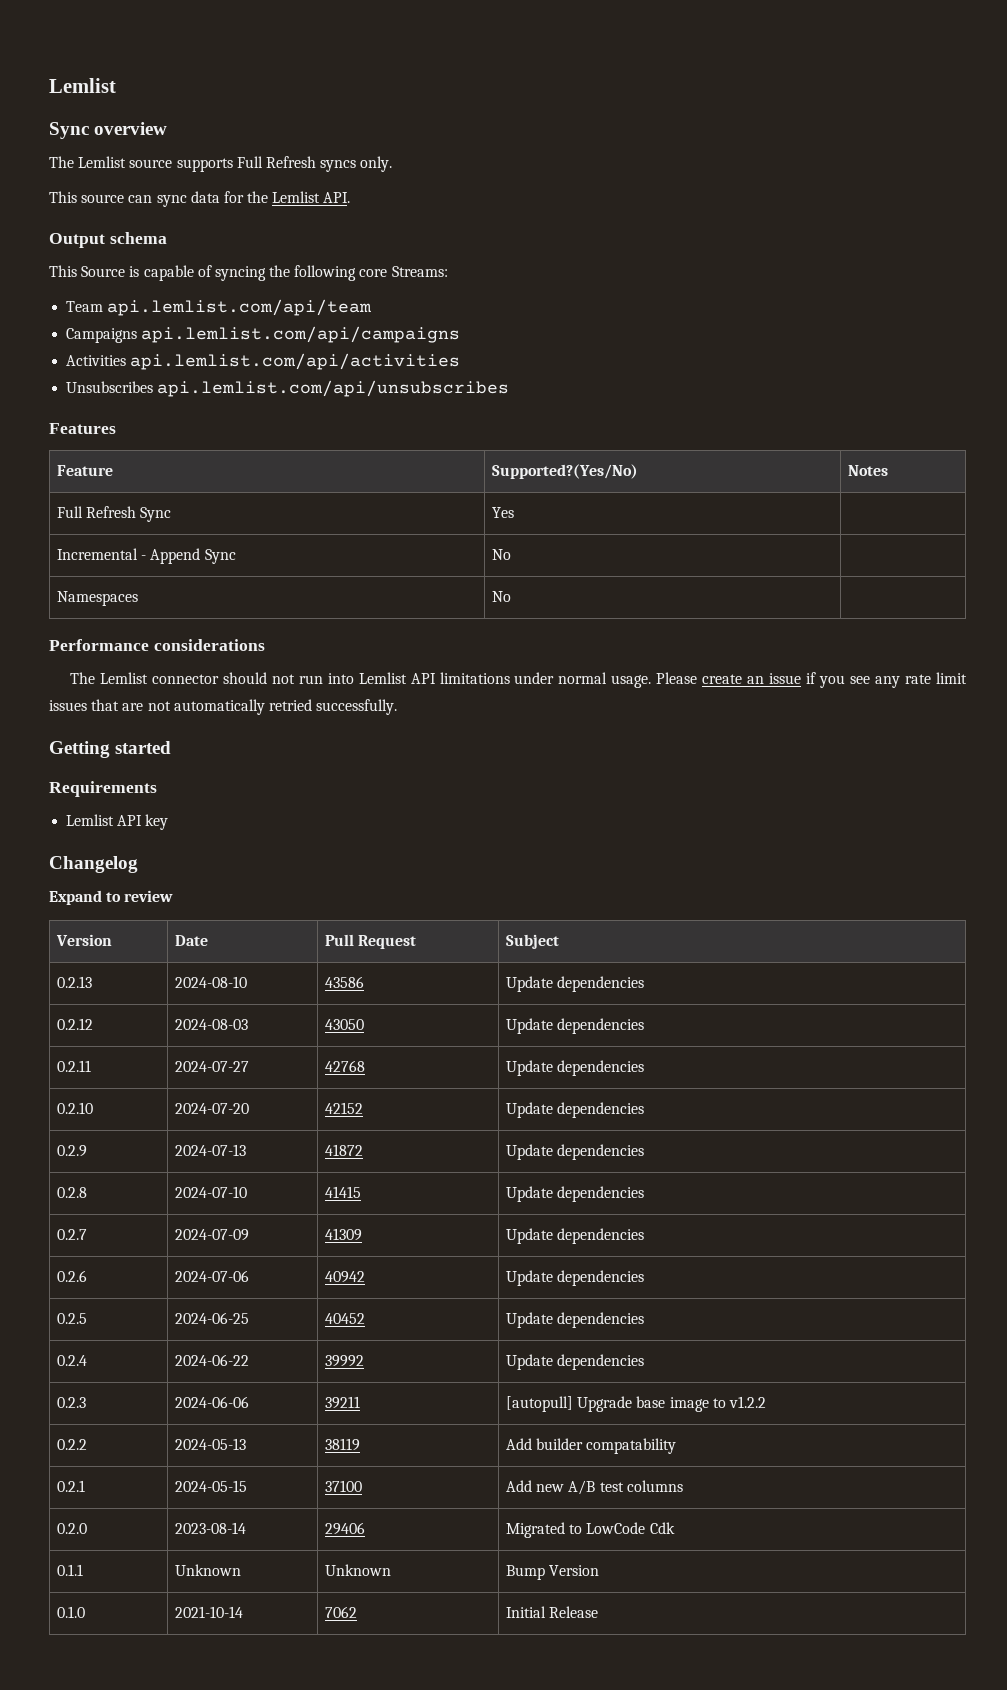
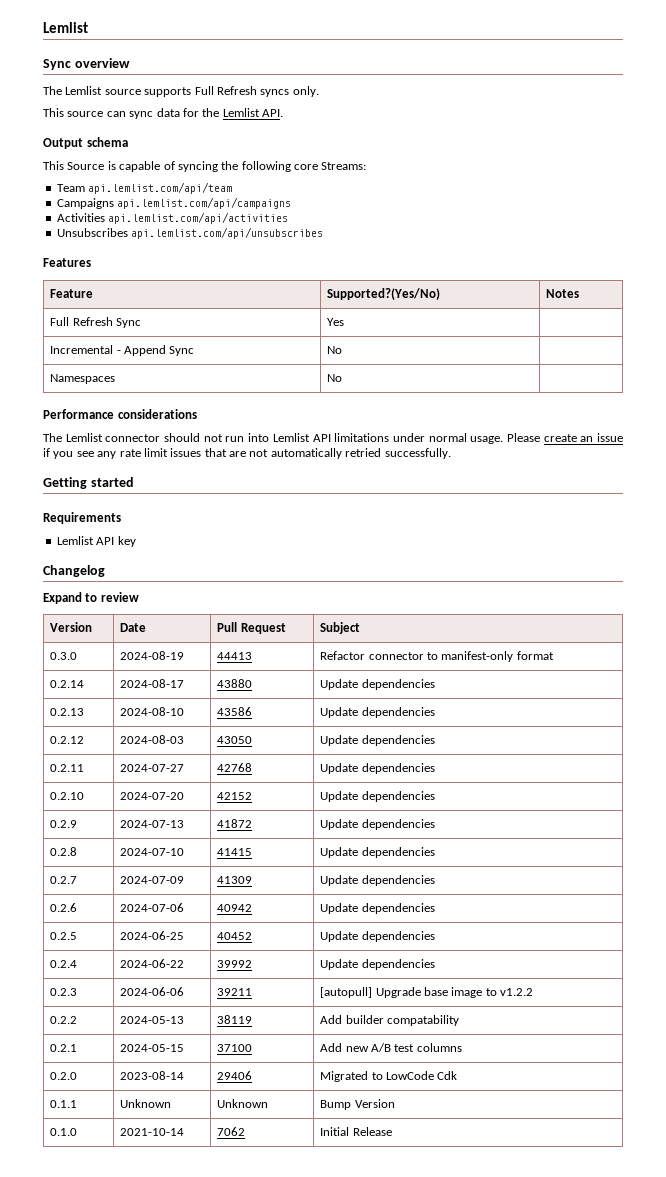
(559, 941) none -> [50,652,78,660] [120,651,185,660] [217,652,253,660] [320,651,554,662] [50,680,85,688] [120,679,185,688] [217,679,253,688] [320,679,435,690] // 0.3.0 | 2024-08-19 | 44413 | Refactor connector to manifest-only format // 0.2.14 | 2024-08-17 | 43880 | Update dependencies

